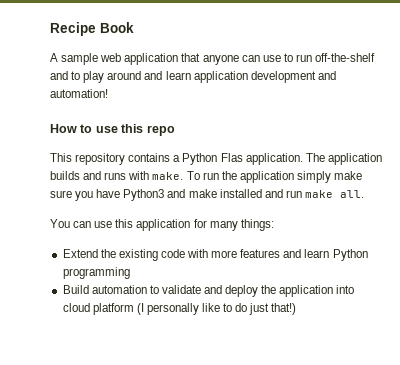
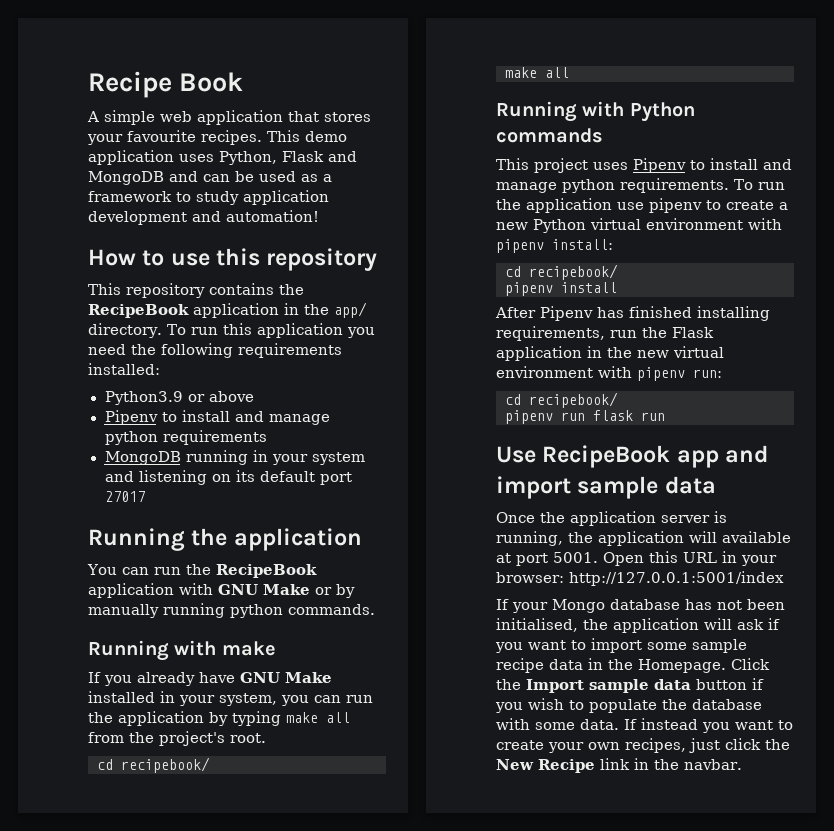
[61,53,99,65] sample -> [104,110,155,125] simple
[202,53,376,65] [50,71,191,83] anyone can use to run off-the-shelf and to play around and learn -> [324,112,371,122] [87,130,347,145] [88,150,357,165] [88,171,332,185] [88,191,239,205] stores your favourite recipes. This demo application uses Python, Flask and MongoDB and can be used as a framework to study
[146,125,175,136] repo -> [266,248,378,271] repository
[173,153,382,165] [50,171,363,183] [50,189,364,201] [50,219,274,231] [62,249,368,261] [62,267,130,279] [62,285,355,297] [62,303,297,315] a Python Flas application. The application builds and runs with make. To run the application simply make sure you have Python3 and make installed and run make all. // You can use this application for many things: // Extend the existing code with more features and learn Python programming // Build automation to validate and deploy the application into cloud platform (I personally like to do just that!) -> [279,284,304,295] [88,302,367,318] [88,323,375,338] [88,343,342,358] [88,363,160,375] [104,391,254,405] [104,410,330,425] [104,430,267,445] [104,450,365,465] [104,470,352,485] [104,491,145,502] [88,528,362,551] [87,564,317,578] [88,583,355,598] [88,603,375,618] [88,640,276,661] [88,672,332,686] [88,691,373,706] [88,711,350,726] [88,731,266,746] [97,757,210,773] [505,67,569,78] [496,101,695,122] [496,128,603,143] [496,158,792,173] [496,178,785,193] [496,198,788,213] [496,218,782,233] [496,239,613,253] [505,264,618,280] [505,282,617,296] [495,306,770,321] [496,326,714,341] [496,346,724,361] [496,366,722,381] [505,392,618,408] [505,410,665,424] [496,445,769,468] [496,476,716,499] [496,511,727,526] [496,531,791,546] [496,551,777,566] [496,571,784,586] [496,599,785,613] [496,618,780,633] [495,638,747,653] [496,658,770,673] [496,678,764,693] [495,698,762,713] [496,718,793,733] [496,738,790,753] [496,758,742,773] the RecipeBook application in the app/ directory. To run this application you need the following requirements installed: // Python3.9 or above // Pipenv to install and manage python requirements // MongoDB running in your system and listening on its default port 27017 // Running the application // You can run the RecipeBook application with GNU Make or by manually running python commands. // Running with make // If you already have GNU Make installed in your system, you can run the application by typing make all from the project's root. // cd recipebook/ // make all // Running with Python commands // This project uses Pipenv to install and manage python requirements. To run the application use pipenv to create a new Python virtual environment with pipenv install: // cd recipebook/ // pipenv install // After Pipenv has finished installing requirements, run the Flask application in the new virtual environment with pipenv run: // cd recipebook/ // pipenv run flask run // Use RecipeBook app and import sample data // Once the application server is running, the application will available at port 5001. Open this URL in your browser: http://127.0.0.1:5001/index // If your Mongo database has not been initialised, the application will ask if you want to import some sample recipe data in the Homepage. Click the Import sample data button if you wish to populate the database with some data. If instead you want to create your own recipes, just click the New Recipe link in the navbar.

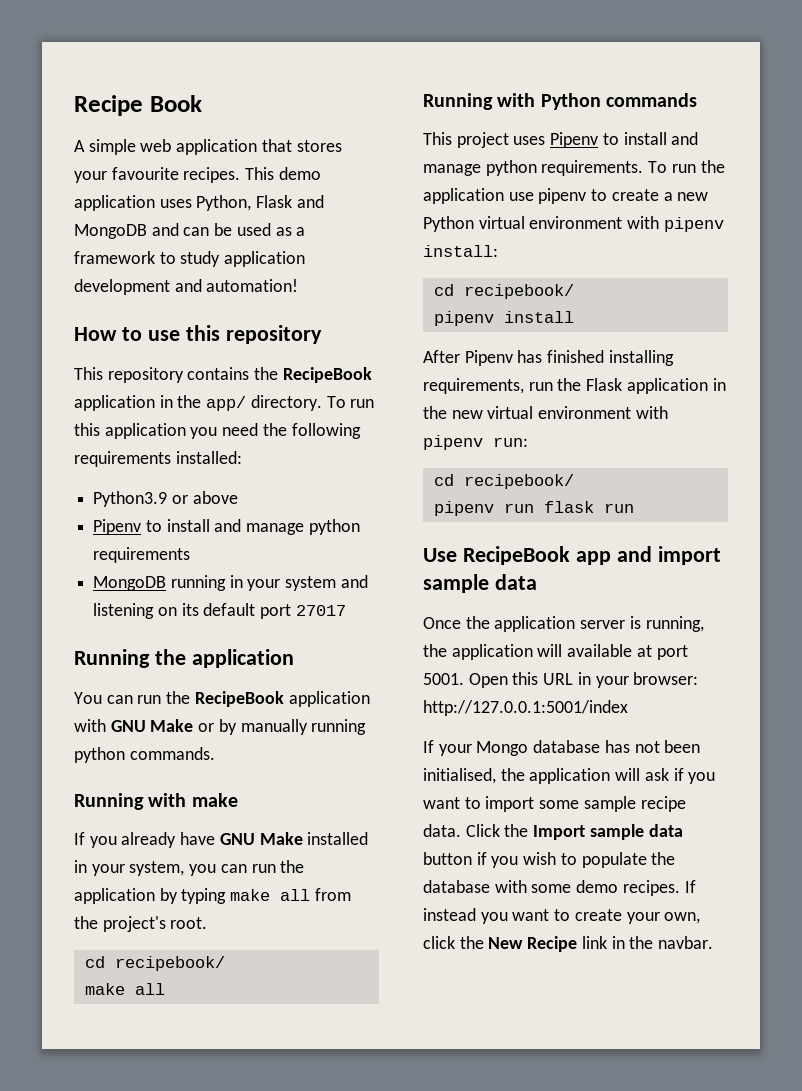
[549,658,726,673] data in the Homepage. -> [423,824,461,837] data.
[580,719,619,730] data. -> [576,880,680,896] demo recipes.
[588,738,720,753] own recipes, just -> [664,912,701,924] own,

